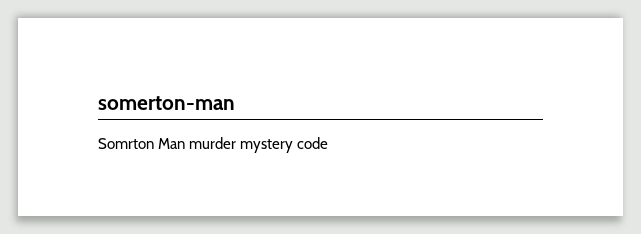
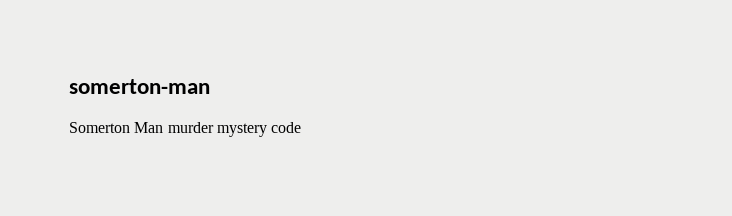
[98,138,154,149] Somrton -> [69,122,130,133] Somerton

